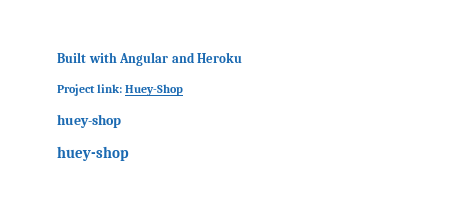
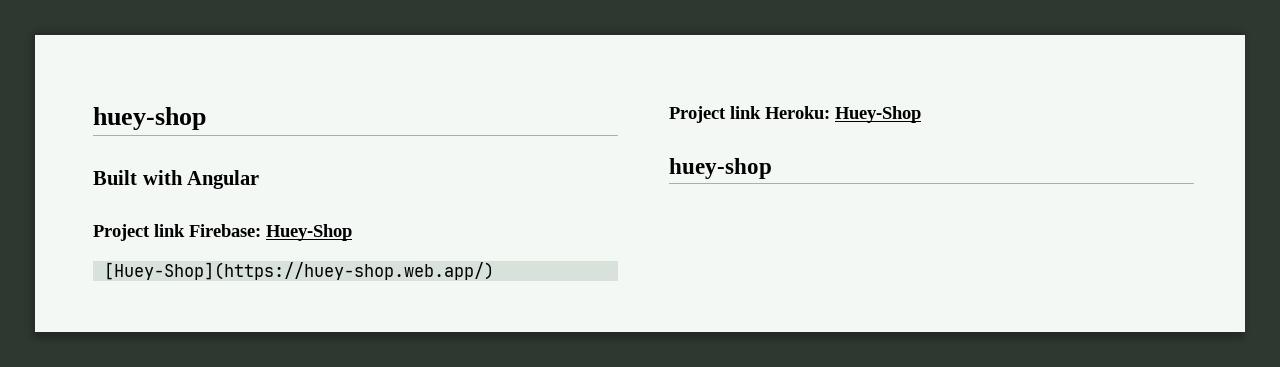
(57, 57) none -> [93,107,206,130] huey-shop //
[171,52,243,63] [57,84,123,96] and Heroku // Project link: -> [93,224,352,241] [104,262,495,280] [669,106,830,123] // Project link Firebase: Huey-Shop // [Huey-Shop](https://huey-shop.web.app/) // Project link Heroku:
[57,146,129,161] // huey-shop -> (772, 168) none

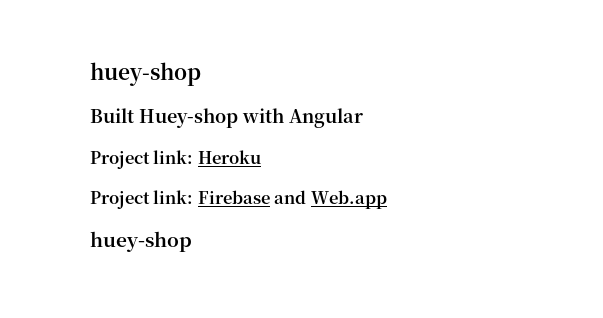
(137, 177) none -> [139,108,238,128] Huey-shop
[154,224,352,241] [104,262,495,280] [669,106,921,123] link Firebase: Huey-Shop // [Huey-Shop](https://huey-shop.web.app/) // Project link Heroku: Huey-Shop -> [153,150,261,164] [90,190,387,209] link: Heroku // Project link: Firebase and Web.app

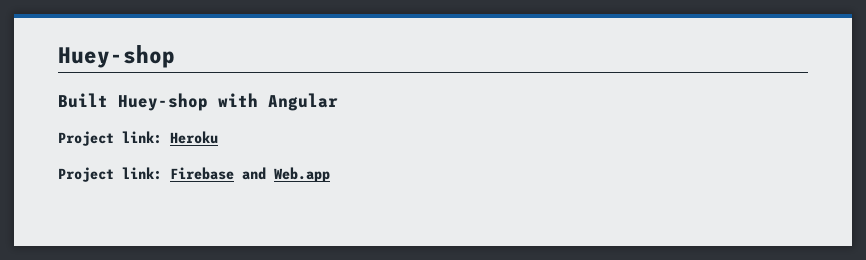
[90,62,201,86] huey-shop -> [58,45,175,68] Huey-shop
[90,231,192,252] // huey-shop -> (330, 174) none

